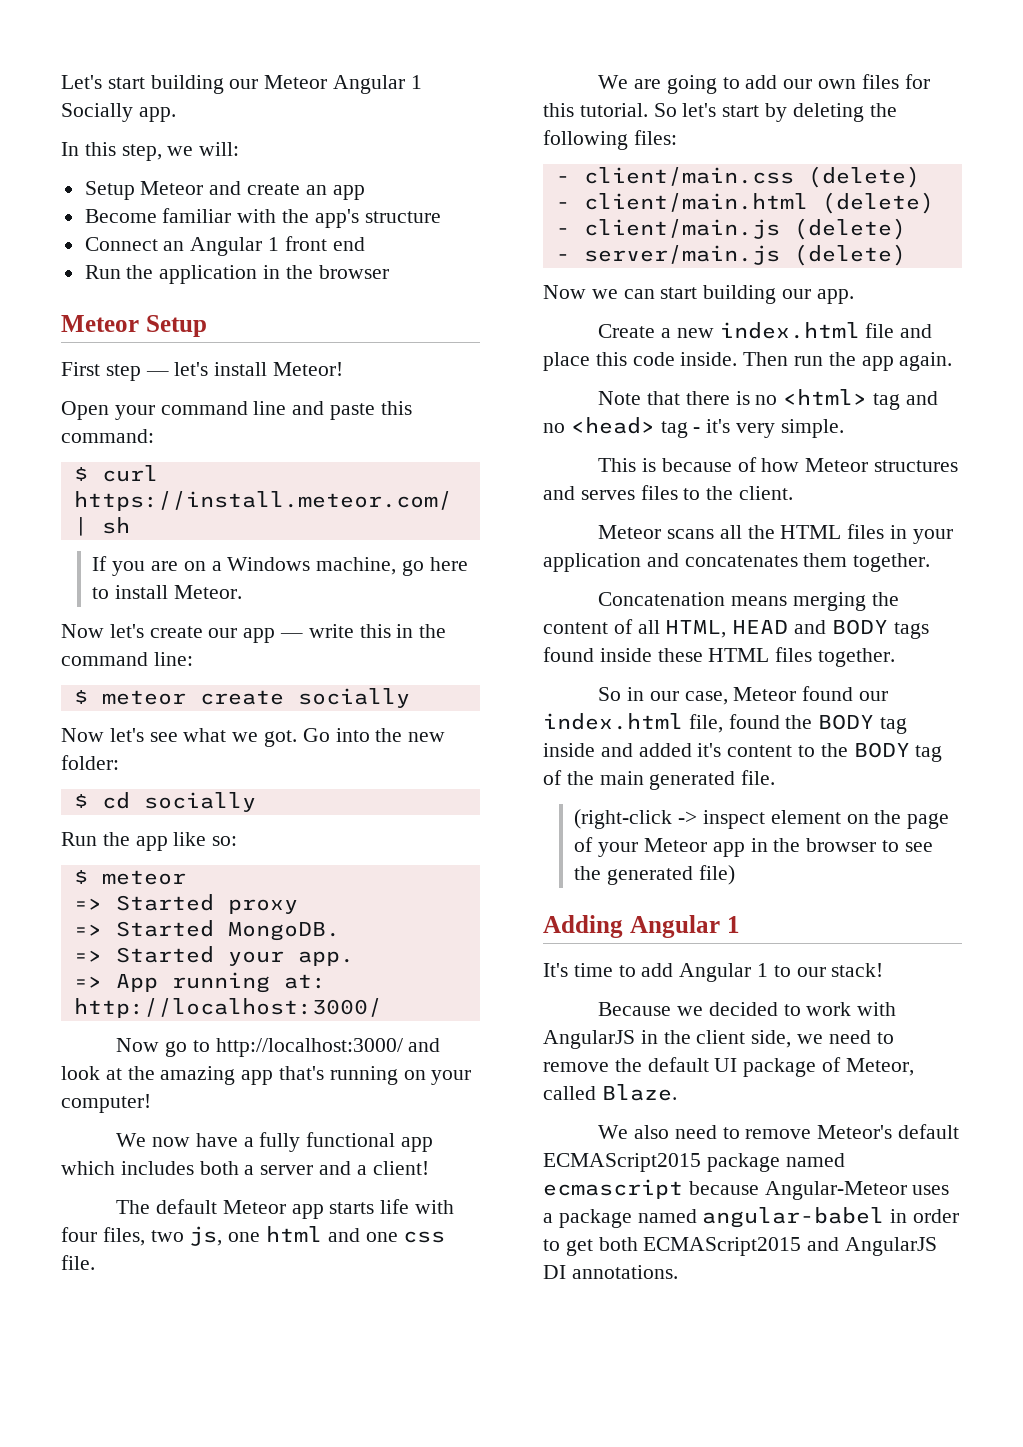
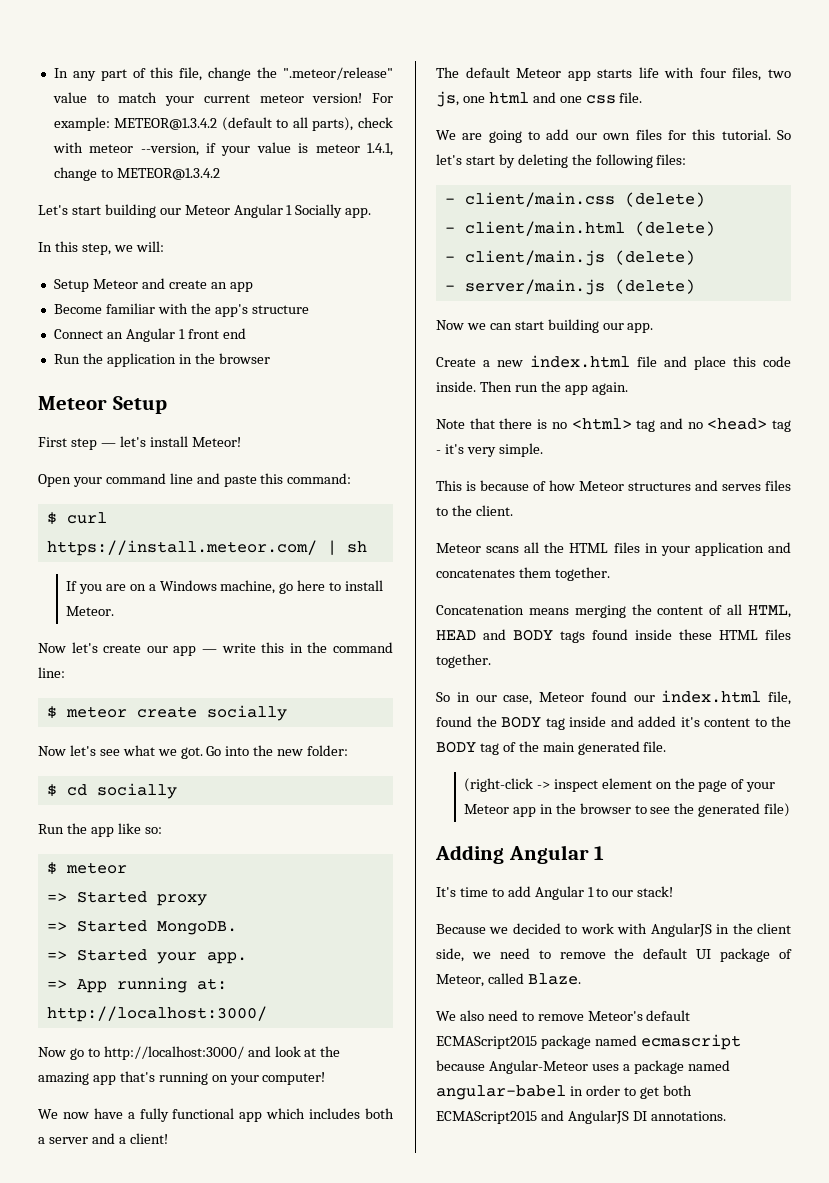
(61, 82) none -> [53,67,393,81] [52,92,394,106] [53,117,393,131] [52,142,394,156] [53,167,220,181] In any part of this file, change the ".meteor/release" value to match your current meteor version! For example: METEOR@1.3.4.2 (default to all parts), check with meteor --version, if your value is meteor 1.4.1, change to METEOR@1.3.4.2 //

